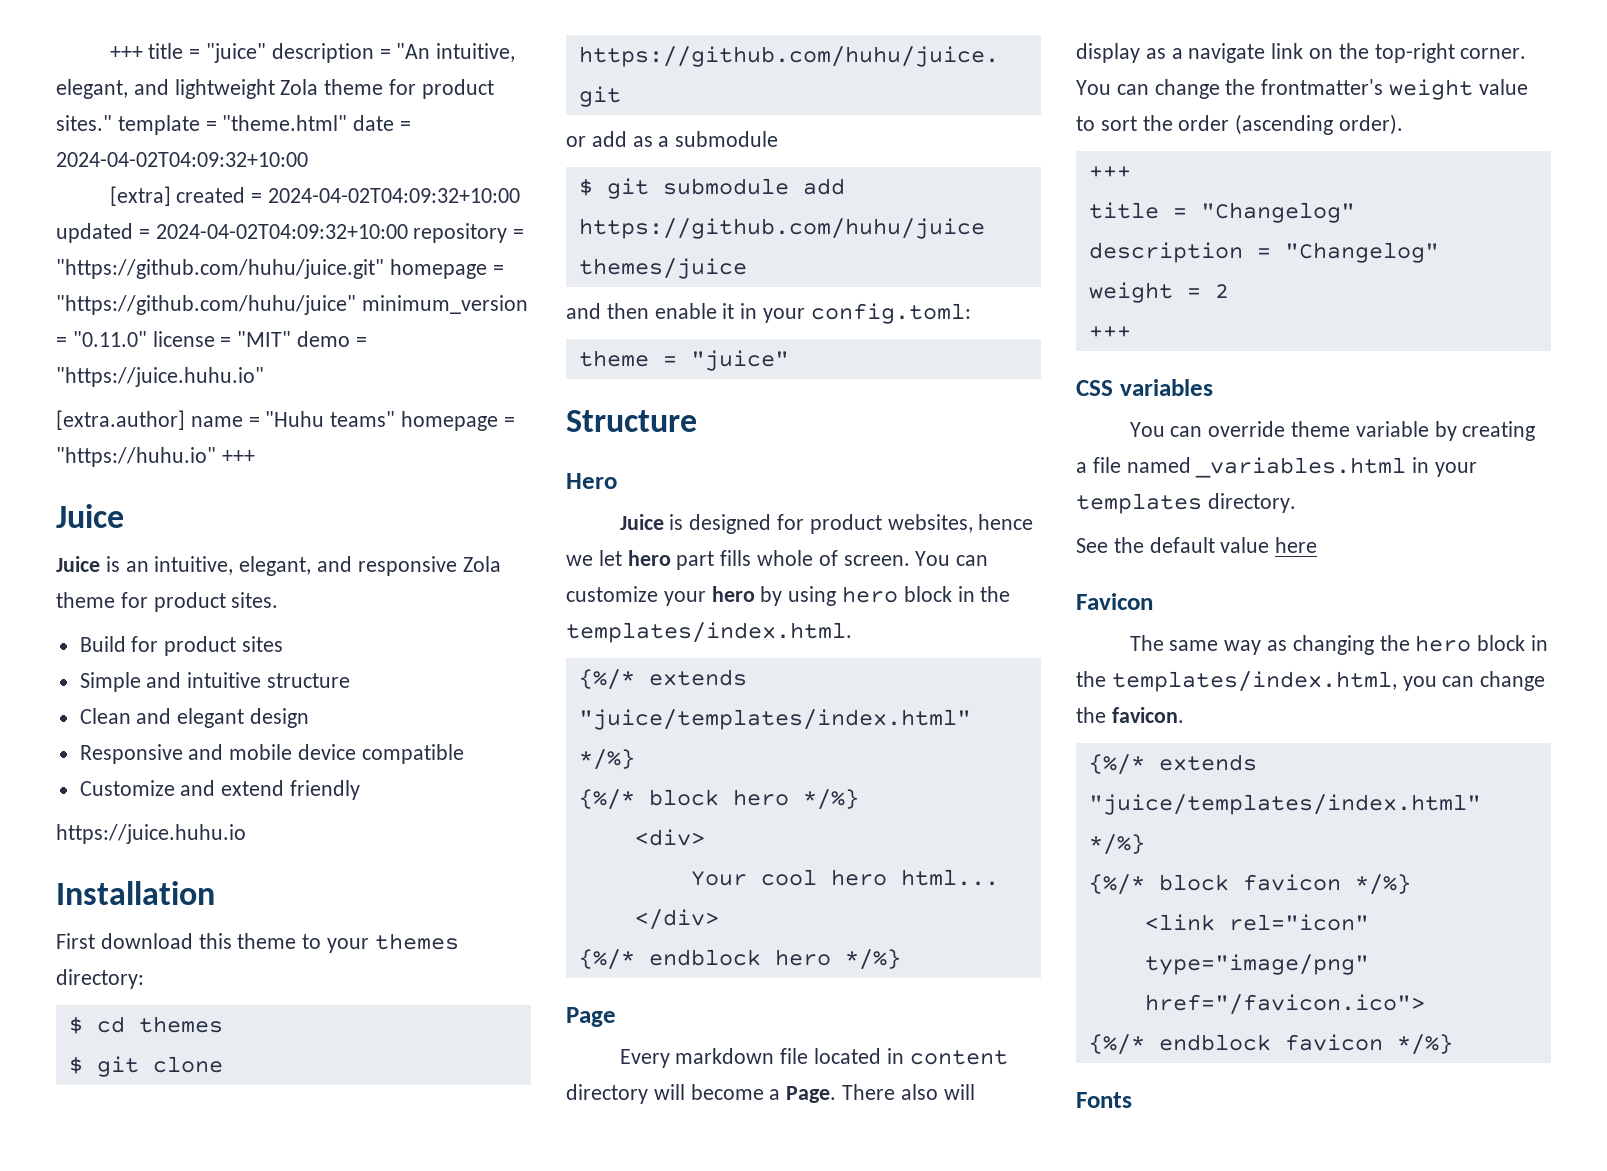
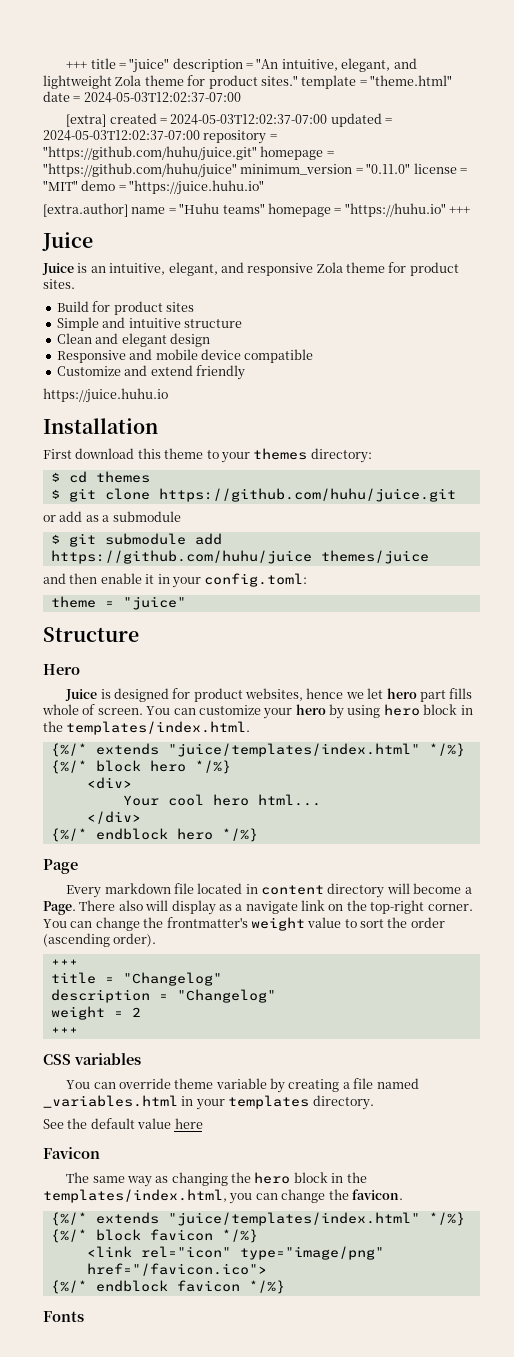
[56,152,308,167] 2024-04-02T04:09:32+10:00 -> [83,92,241,103] 2024-05-03T12:02:37-07:00
[268,188,521,203] 2024-04-02T04:09:32+10:00 -> [170,114,328,125] 2024-05-03T12:02:37-07:00
[155,224,408,239] 2024-04-02T04:09:32+10:00 -> [43,130,200,141] 2024-05-03T12:02:37-07:00

